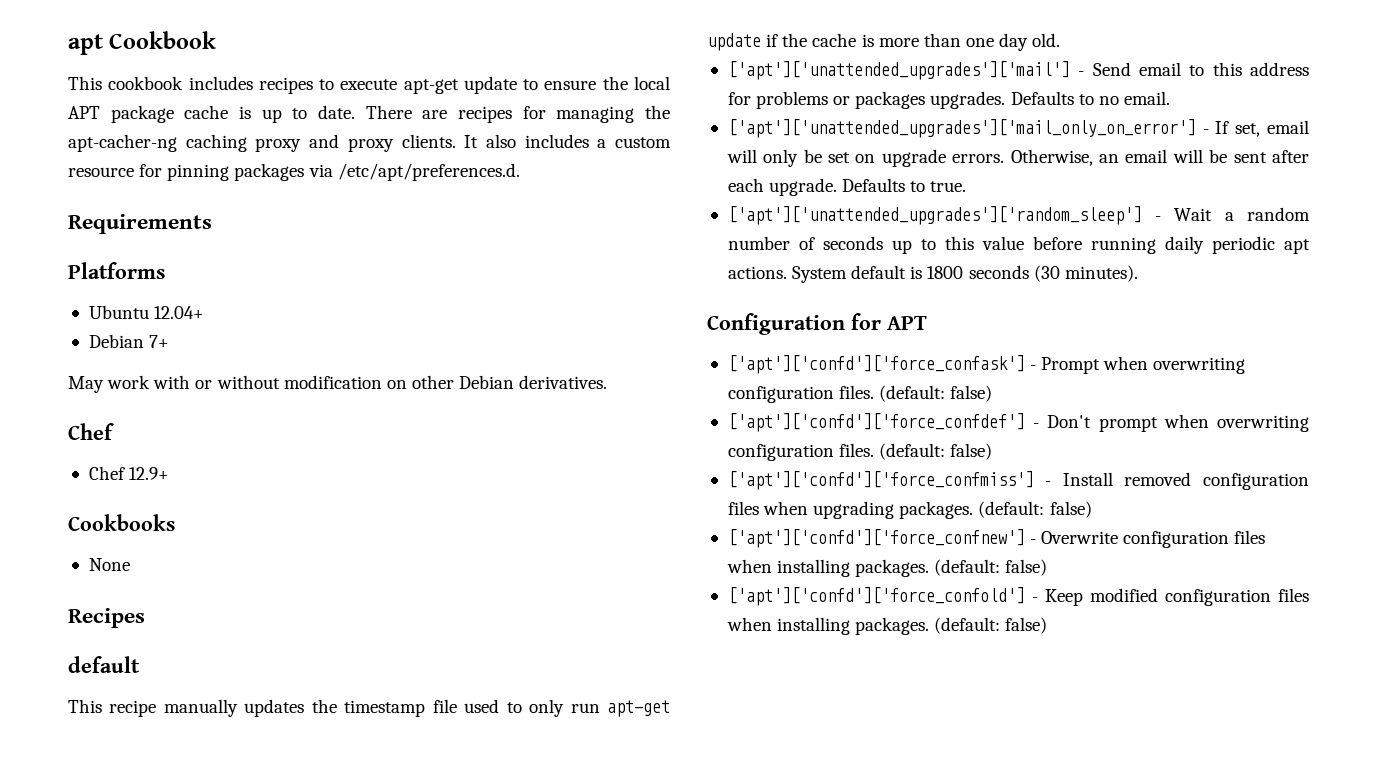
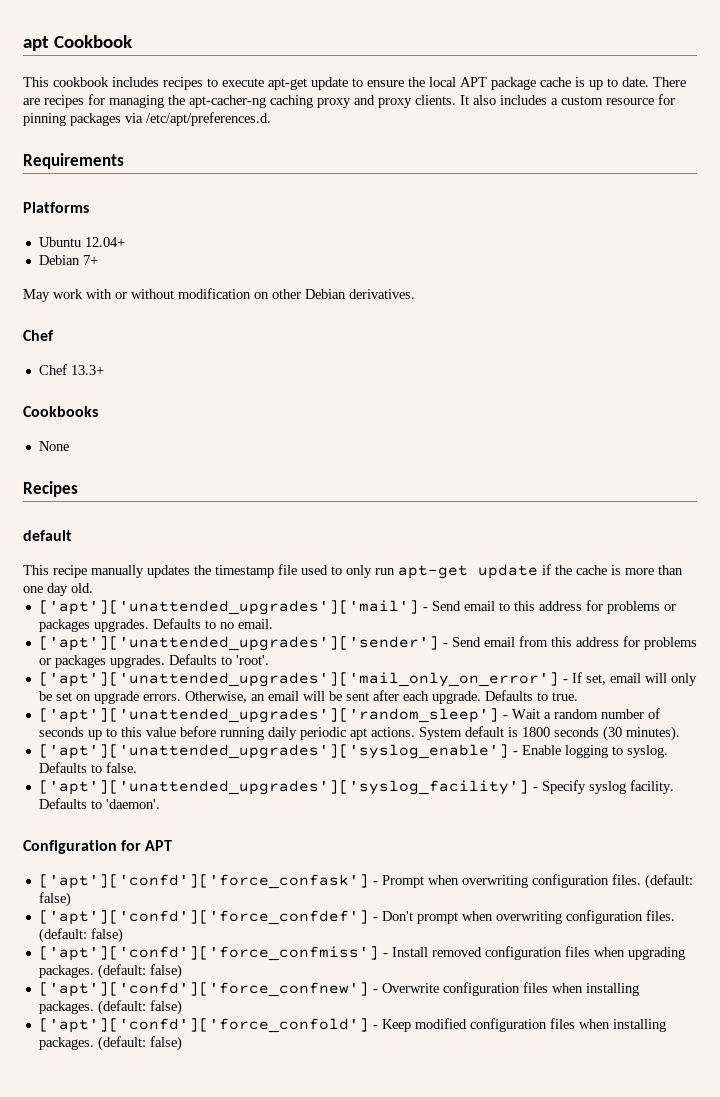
[129,467,170,480] 12.9+ -> [70,365,104,375] 13.3+
(1170, 98) none -> [38,636,697,651] [38,654,269,668] // ['apt']['unattended_upgrades']['sender'] - Send email from this address for problems or packages upgrades. Defaults to 'root'.
(1138, 273) none -> [38,744,668,759] [38,762,137,773] [38,780,674,795] [38,798,160,809] // ['apt']['unattended_upgrades']['syslog_enable'] - Enable logging to syslog. Defaults to false. // ['apt']['unattended_upgrades']['syslog_facility'] - Specify syslog facility. Defaults to 'daemon'.

